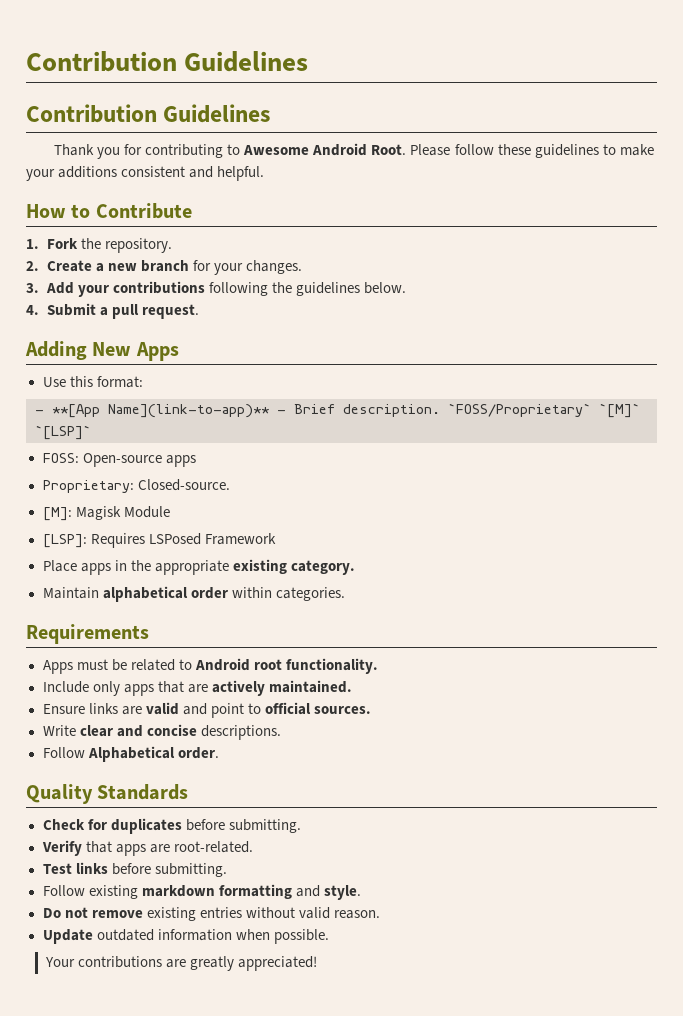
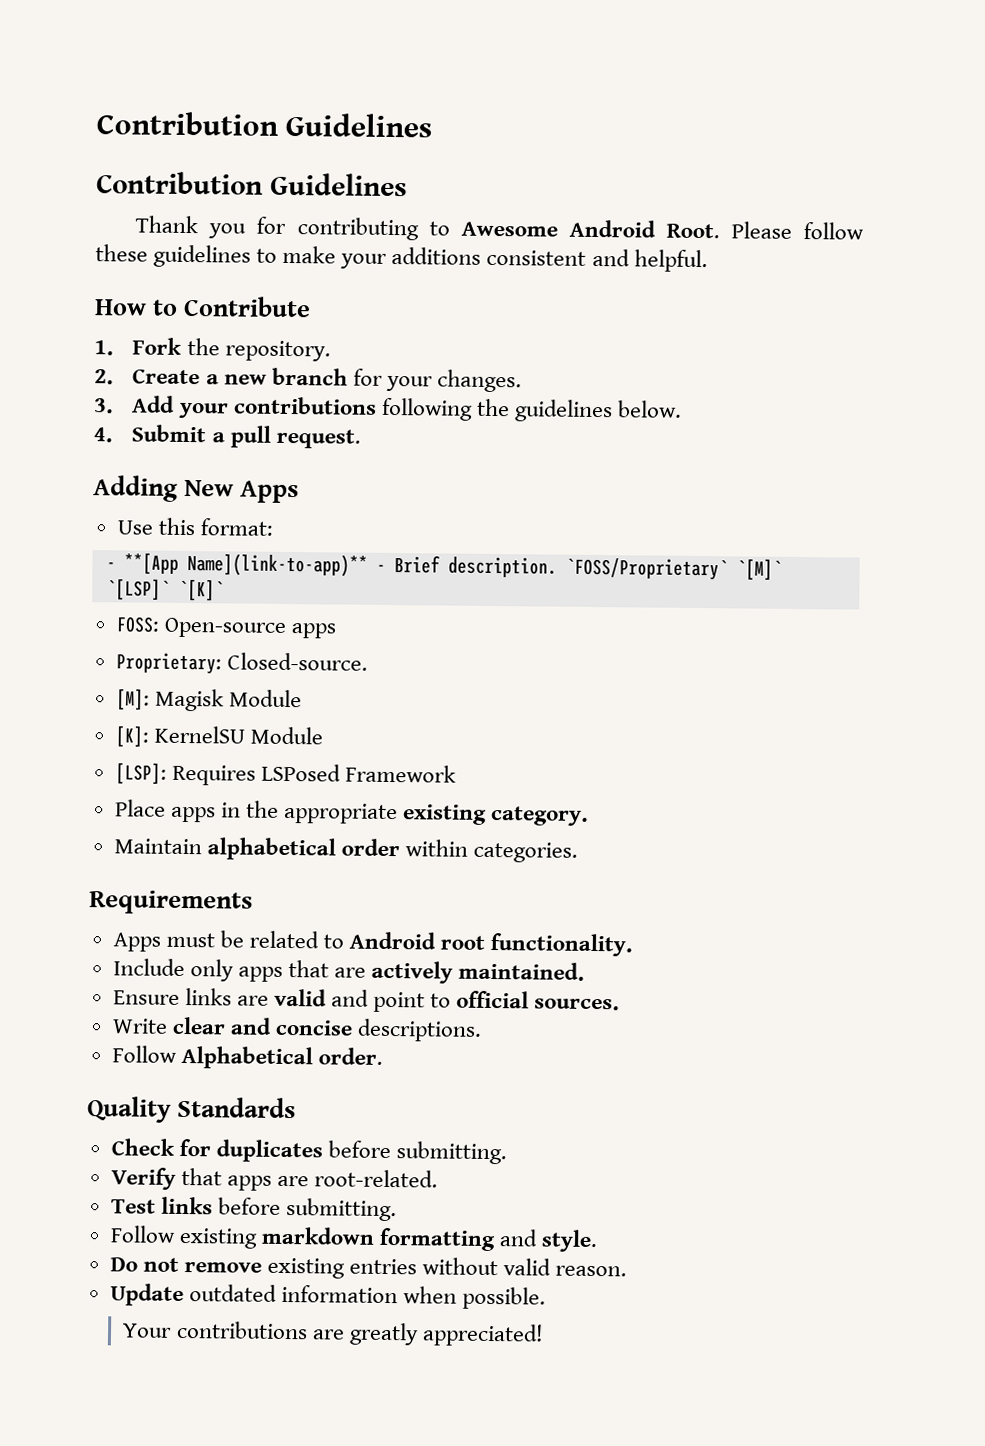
(91, 432) none -> [177,578,224,602] `[K]`
(170, 512) none -> [114,725,323,748] // [K]: KernelSU Module

